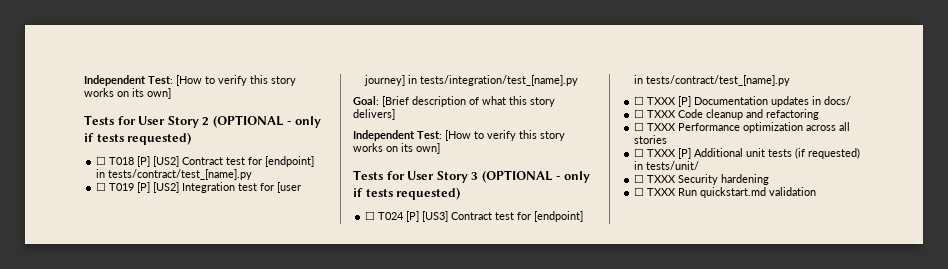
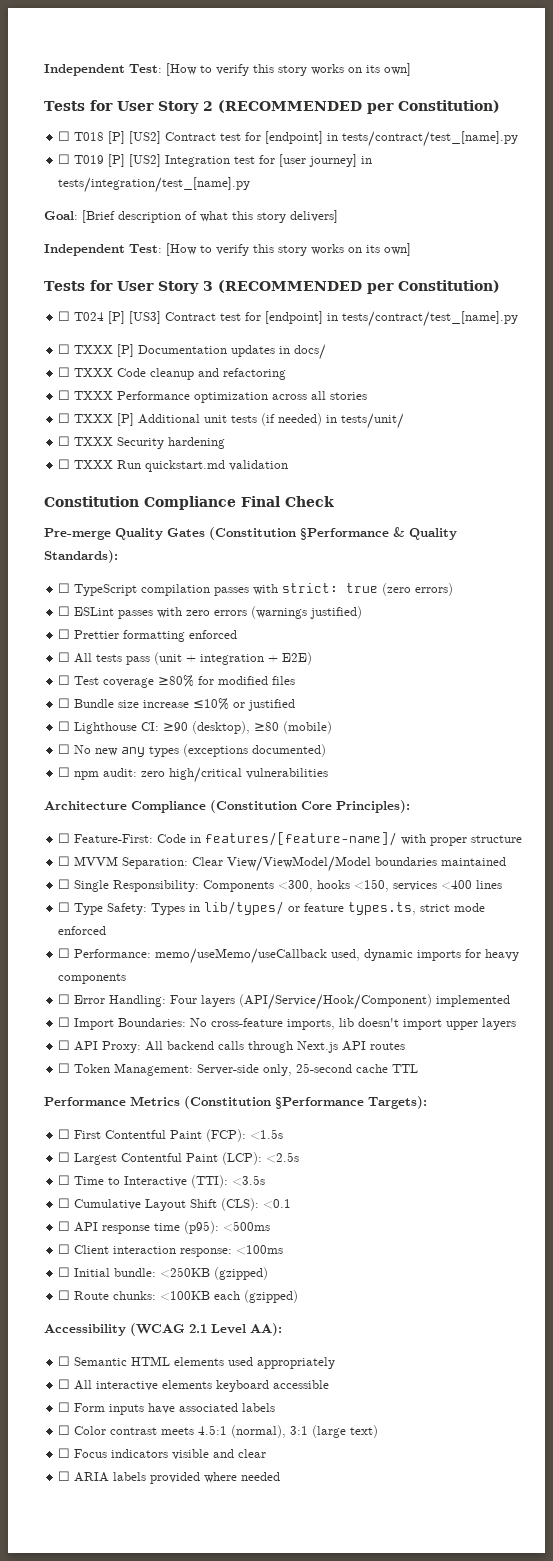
[212,115,321,128] [84,132,192,145] (OPTIONAL - only if tests requested) -> [217,100,500,114] (RECOMMENDED per Constitution)
[481,170,590,183] [353,187,461,200] (OPTIONAL - only if tests requested) -> [217,280,500,294] (RECOMMENDED per Constitution)
[808,148,861,159] requested) -> [278,413,323,426] needed)
(817, 191) none -> [44,496,334,510] [44,527,457,540] [44,550,118,563] [58,583,454,596] [58,606,363,619] [58,629,238,642] [58,652,313,665] [58,675,296,688] [58,698,296,711] [58,721,333,734] [58,744,327,757] [58,767,329,783] [44,800,410,813] [58,832,523,846] [58,856,507,872] [58,879,503,892] [58,901,486,915] [58,926,107,935] [58,948,520,964] [58,973,127,984] [58,994,511,1010] [58,1017,517,1030] [58,1040,406,1053] [58,1063,419,1076] [44,1096,427,1109] [58,1129,284,1142] [58,1152,300,1165] [58,1175,266,1188] [58,1198,292,1211] [58,1221,271,1234] [58,1244,284,1257] [58,1267,269,1280] [58,1290,299,1303] [44,1323,282,1336] [58,1356,336,1369] [58,1379,330,1392] [58,1402,276,1415] [58,1425,379,1438] [58,1448,267,1460] [58,1471,281,1484] // Constitution Compliance Final Check // Pre-merge Quality Gates (Constitution §Performance & Quality Standards): // ☐ TypeScript compilation passes with strict: true (zero errors) // ☐ ESLint passes with zero errors (warnings justified) // ☐ Prettier formatting enforced // ☐ All tests pass (unit + integration + E2E) // ☐ Test coverage ≥80% for modified files // ☐ Bundle size increase ≤10% or justified // ☐ Lighthouse CI: ≥90 (desktop), ≥80 (mobile) // ☐ No new any types (exceptions documented) // ☐ npm audit: zero high/critical vulnerabilities // Architecture Compliance (Constitution Core Principles): // ☐ Feature-First: Code in features/[feature-name]/ with proper structure // ☐ MVVM Separation: Clear View/ViewModel/Model boundaries maintained // ☐ Single Responsibility: Components <300, hooks <150, services <400 lines // ☐ Type Safety: Types in lib/types/ or feature types.ts, strict mode enforced // ☐ Performance: memo/useMemo/useCallback used, dynamic imports for heavy components // ☐ Error Handling: Four layers (API/Service/Hook/Component) implemented // ☐ Import Boundaries: No cross-feature imports, lib doesn't import upper layers // ☐ API Proxy: All backend calls through Next.js API routes // ☐ Token Management: Server-side only, 25-second cache TTL // Performance Metrics (Constitution §Performance Targets): // ☐ First Contentful Paint (FCP): <1.5s // ☐ Largest Contentful Paint (LCP): <2.5s // ☐ Time to Interactive (TTI): <3.5s // ☐ Cumulative Layout Shift (CLS): <0.1 // ☐ API response time (p95): <500ms // ☐ Client interaction response: <100ms // ☐ Initial bundle: <250KB (gzipped) // ☐ Route chunks: <100KB each (gzipped) // Accessibility (WCAG 2.1 Level AA): // ☐ Semantic HTML elements used appropriately // ☐ All interactive elements keyboard accessible // ☐ Form inputs have associated labels // ☐ Color contrast meets 4.5:1 (normal), 3:1 (large text) // ☐ Focus indicators visible and clear // ☐ ARIA labels provided where needed

